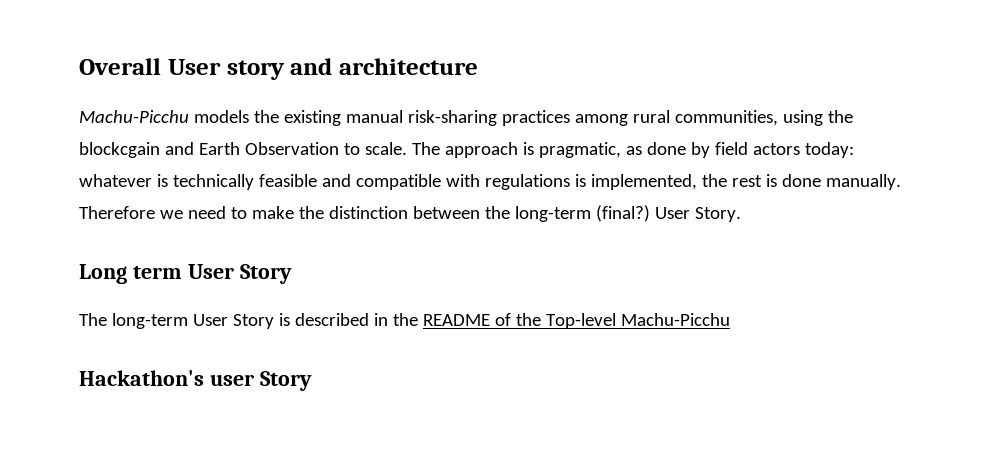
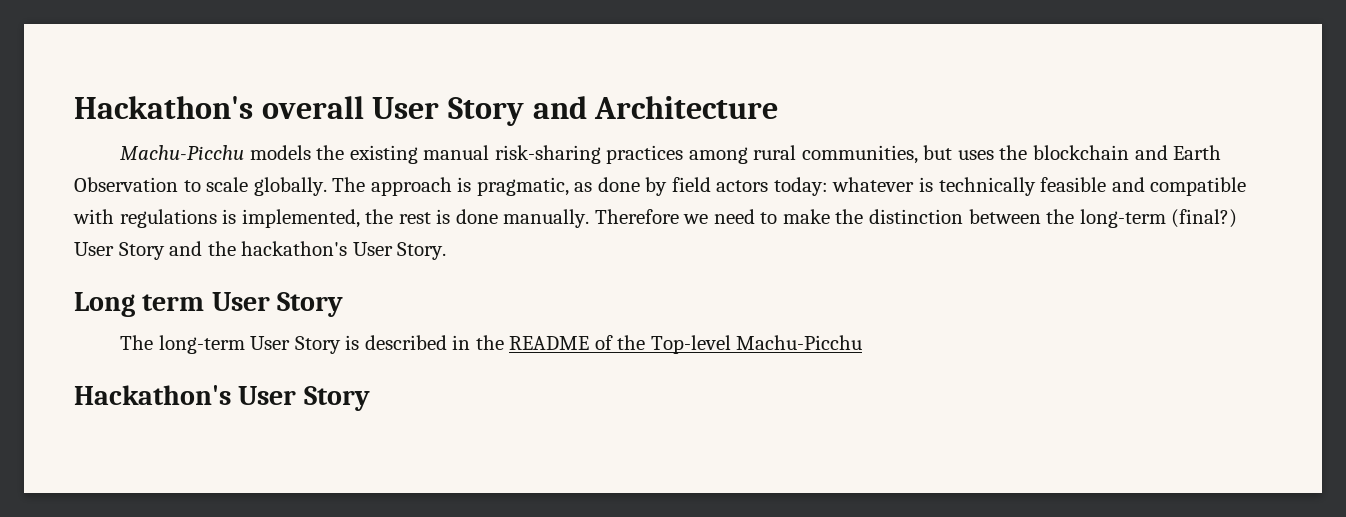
[79,58,478,80] Overall User story and architecture -> [74,96,779,126] Hackathon's overall User Story and Architecture
[782,110,853,126] [79,142,160,158] using the blockcgain -> [923,145,1130,160] but uses the blockchain
[364,142,407,155] scale. -> [206,177,327,196] scale globally.
(690, 213) none -> [118,241,393,260] Story and the hackathon's User
[209,374,254,386] user -> [238,386,297,405] User

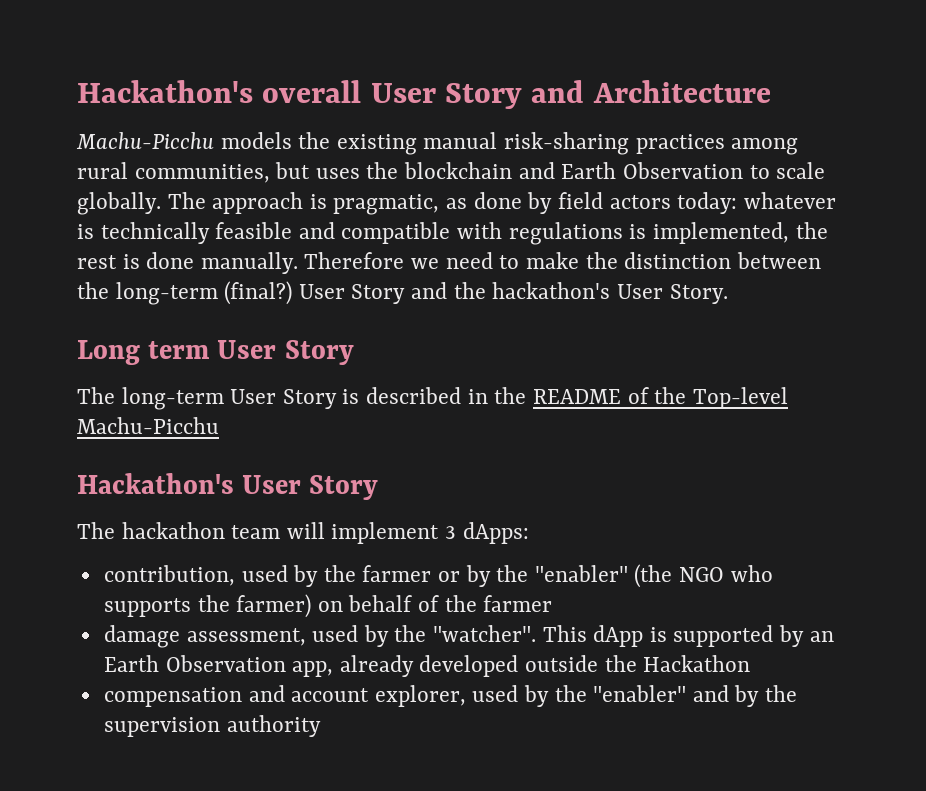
(370, 398) none -> [77,522,529,544] [103,564,773,588] [103,594,553,618] [103,625,834,648] [103,655,751,677] [103,685,798,707] [103,715,321,737] // The hackathon team will implement 3 dApps: // contribution, used by the farmer or by the "enabler" (the NGO who supports the farmer) on behalf of the farmer // damage assessment, used by the "watcher". This dApp is supported by an Earth Observation app, already developed outside the Hackathon // compensation and account explorer, used by the "enabler" and by the supervision authority

